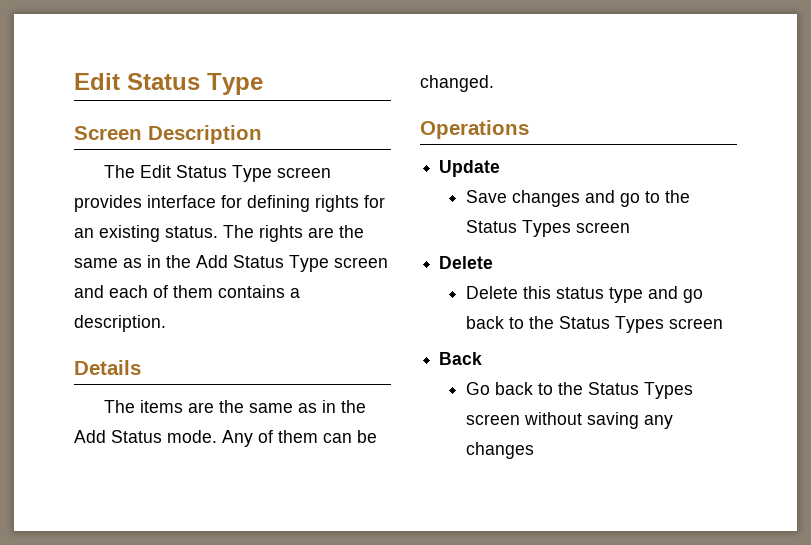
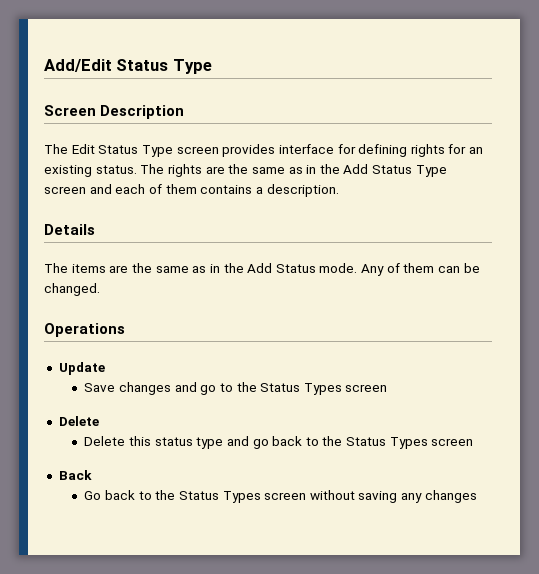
[74,73,120,90] Edit -> [44,59,112,72] Add/Edit

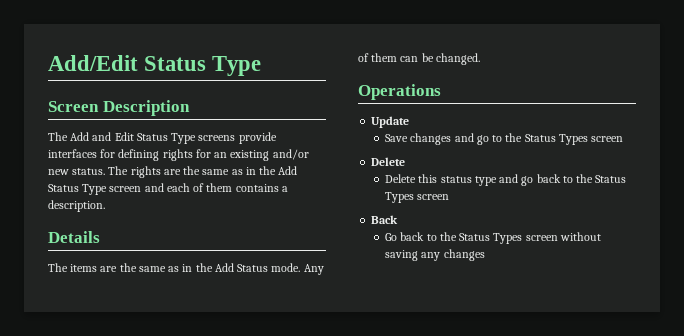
(68, 149) none -> [70,132,112,141] Add and
[176,144,334,157] screen provides interface -> [198,132,277,144] [48,149,97,158] screens provide interfaces
(92, 171) none -> [272,149,309,160] [48,169,69,175] and/or new

